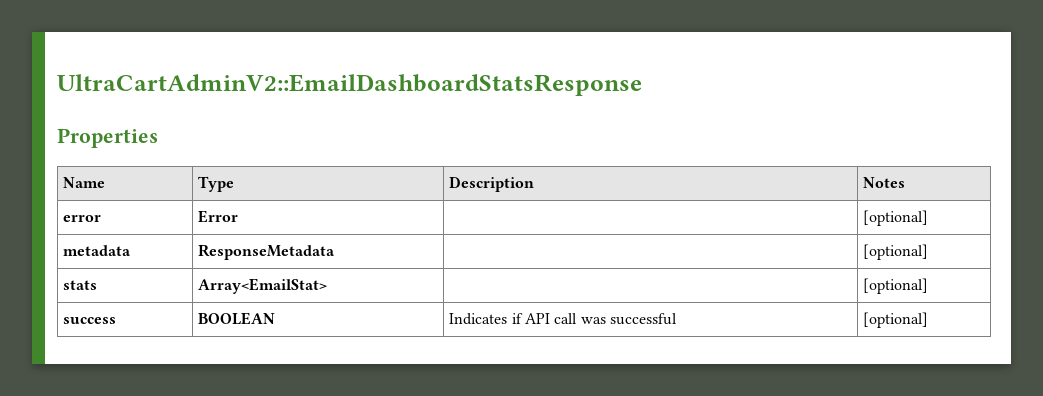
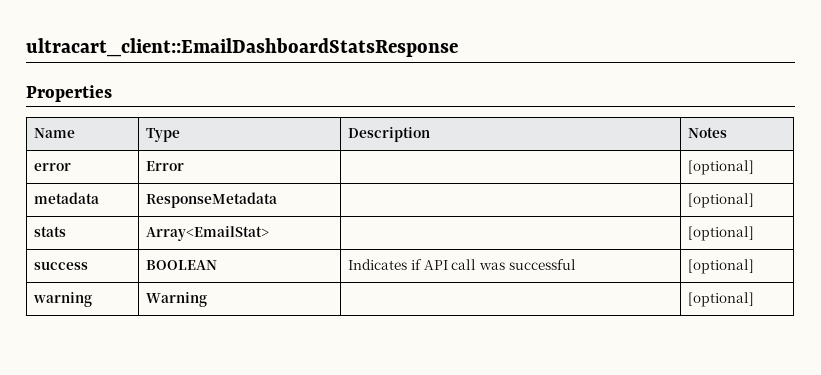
[57,74,642,96] UltraCartAdminV2::EmailDashboardStatsResponse -> [26,38,458,57] ultracart_client::EmailDashboardStatsResponse
(929, 320) none -> [33,292,93,307] [146,292,208,307] [688,292,755,307] // warning | Warning | | [optional]

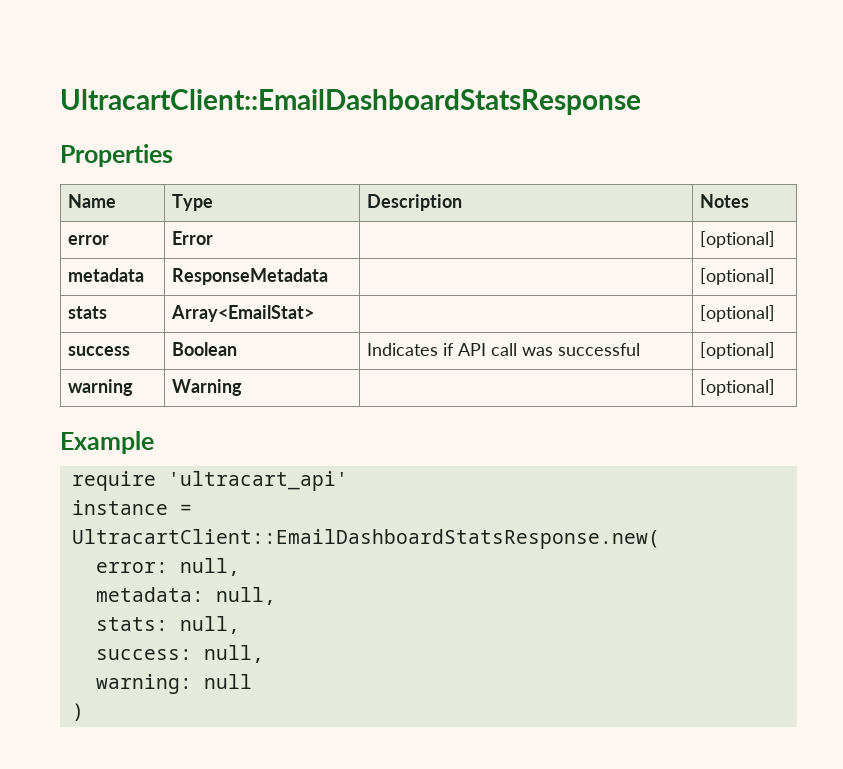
[26,38,458,57] ultracart_client::EmailDashboardStatsResponse -> [60,89,641,115] UltracartClient::EmailDashboardStatsResponse
[146,260,218,270] BOOLEAN -> [171,342,237,356] Boolean
(755, 299) none -> [60,431,154,454] [71,471,348,491] [71,500,192,515] [71,529,660,549] [95,558,240,576] [95,587,276,605] [95,616,240,634] [95,645,264,663] [95,674,252,694] [71,703,84,721] // Example // require 'ultracart_api' // instance = UltracartClient::EmailDashboardStatsResponse.new( // error: null, // metadata: null, // stats: null, // success: null, // warning: null // )

